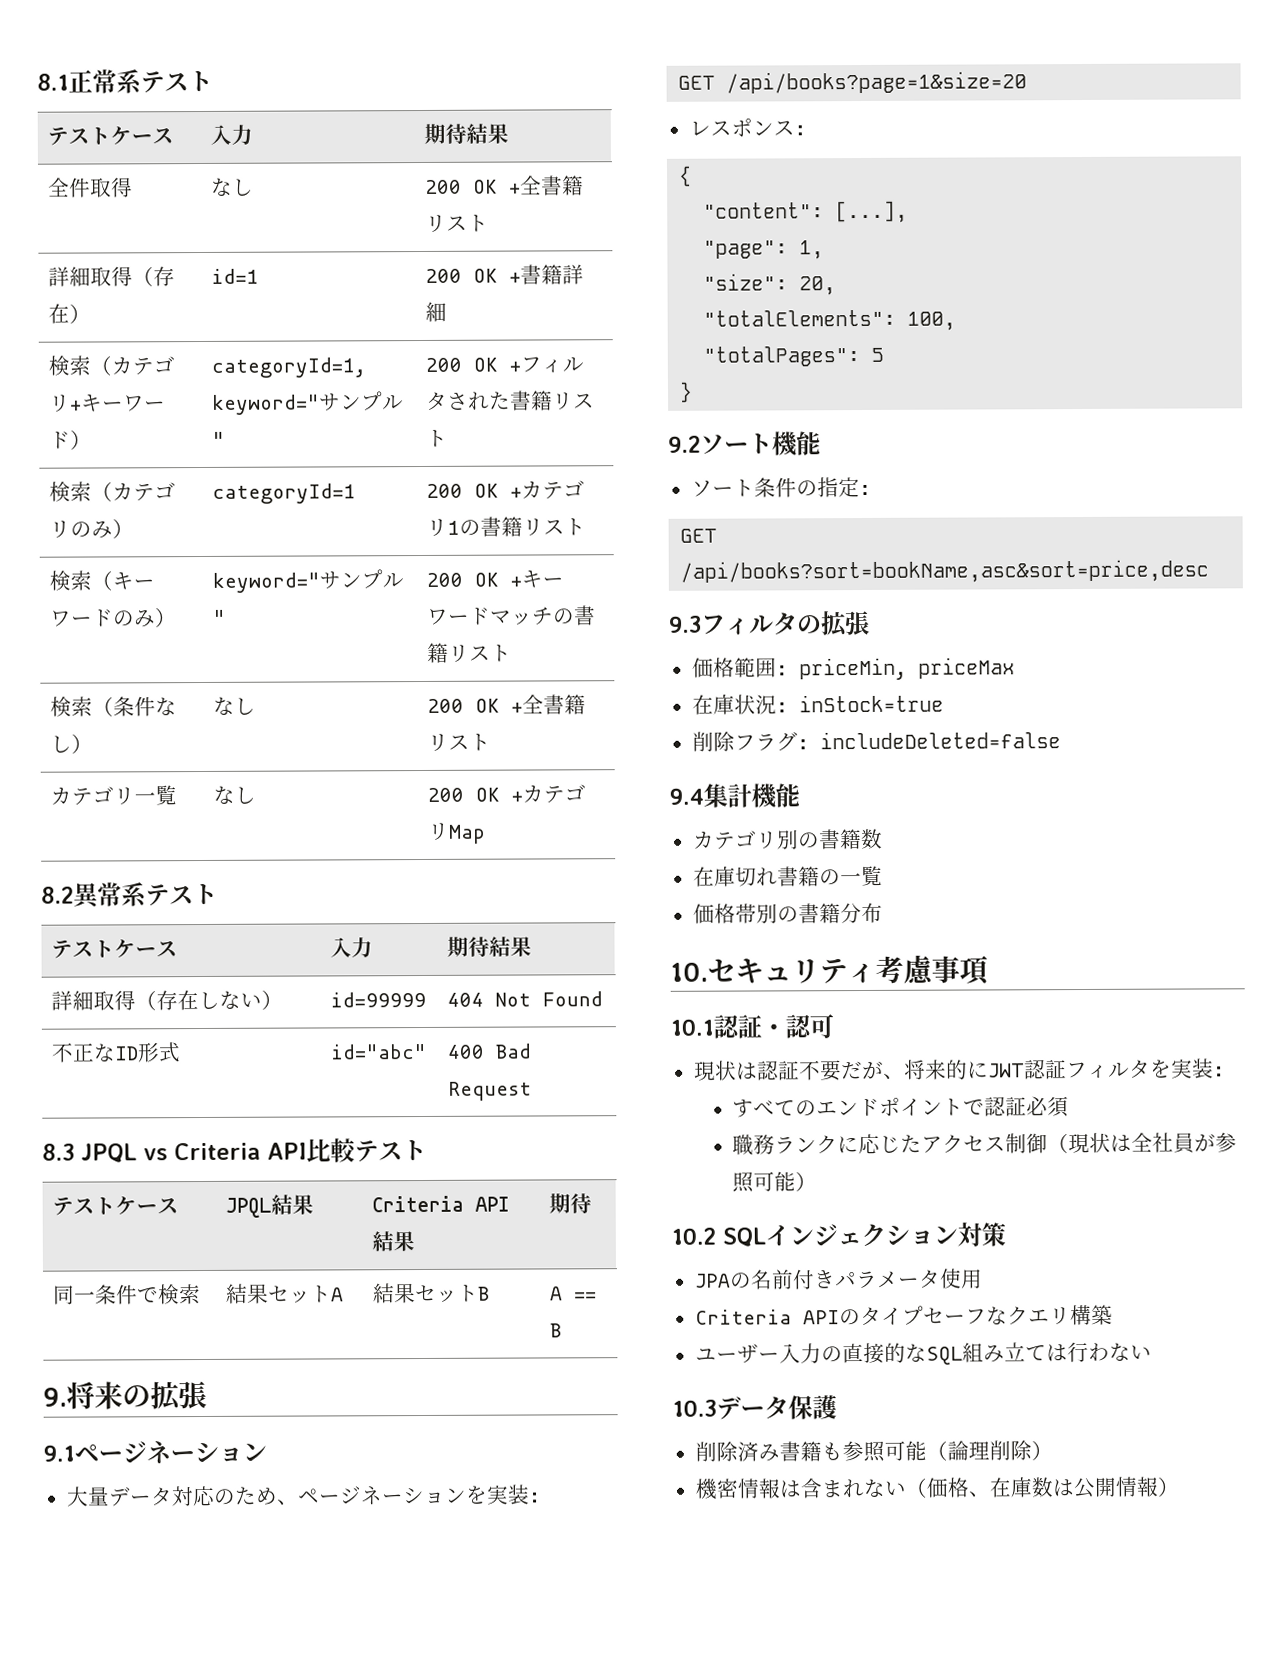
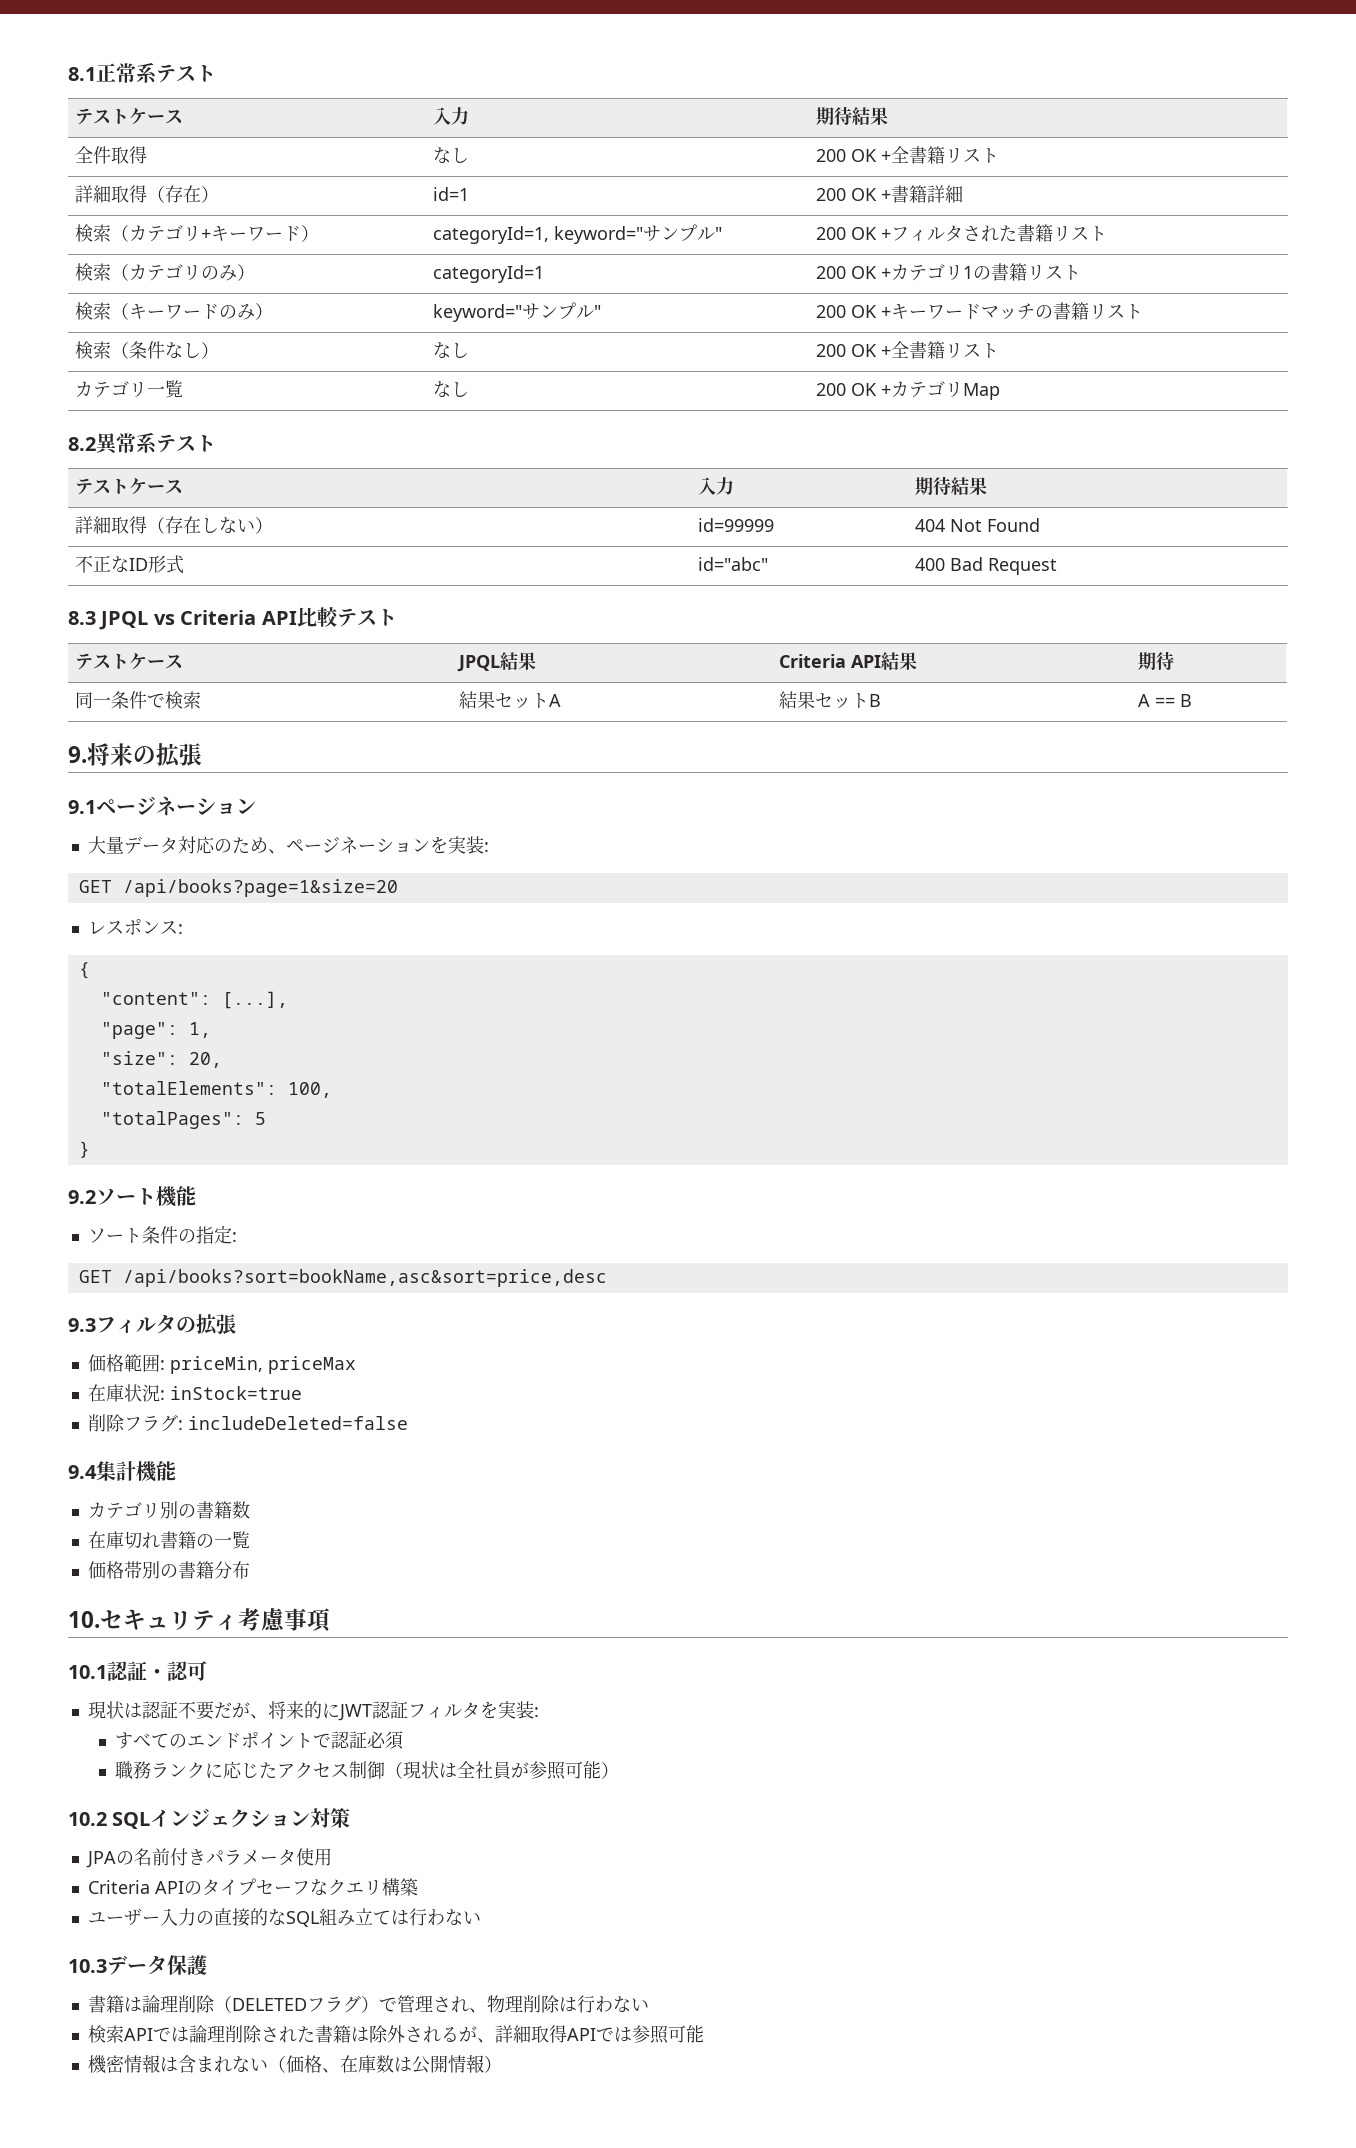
[694,1440,1053,1463] 削除済み書籍も参照可能（論理削除） -> [87,1995,649,2013] [87,2025,704,2044] 書籍は論理削除（DELETEDフラグ）で管理され、物理削除は行わない // 検索APIでは論理削除された書籍は除外されるが、詳細取得APIでは参照可能

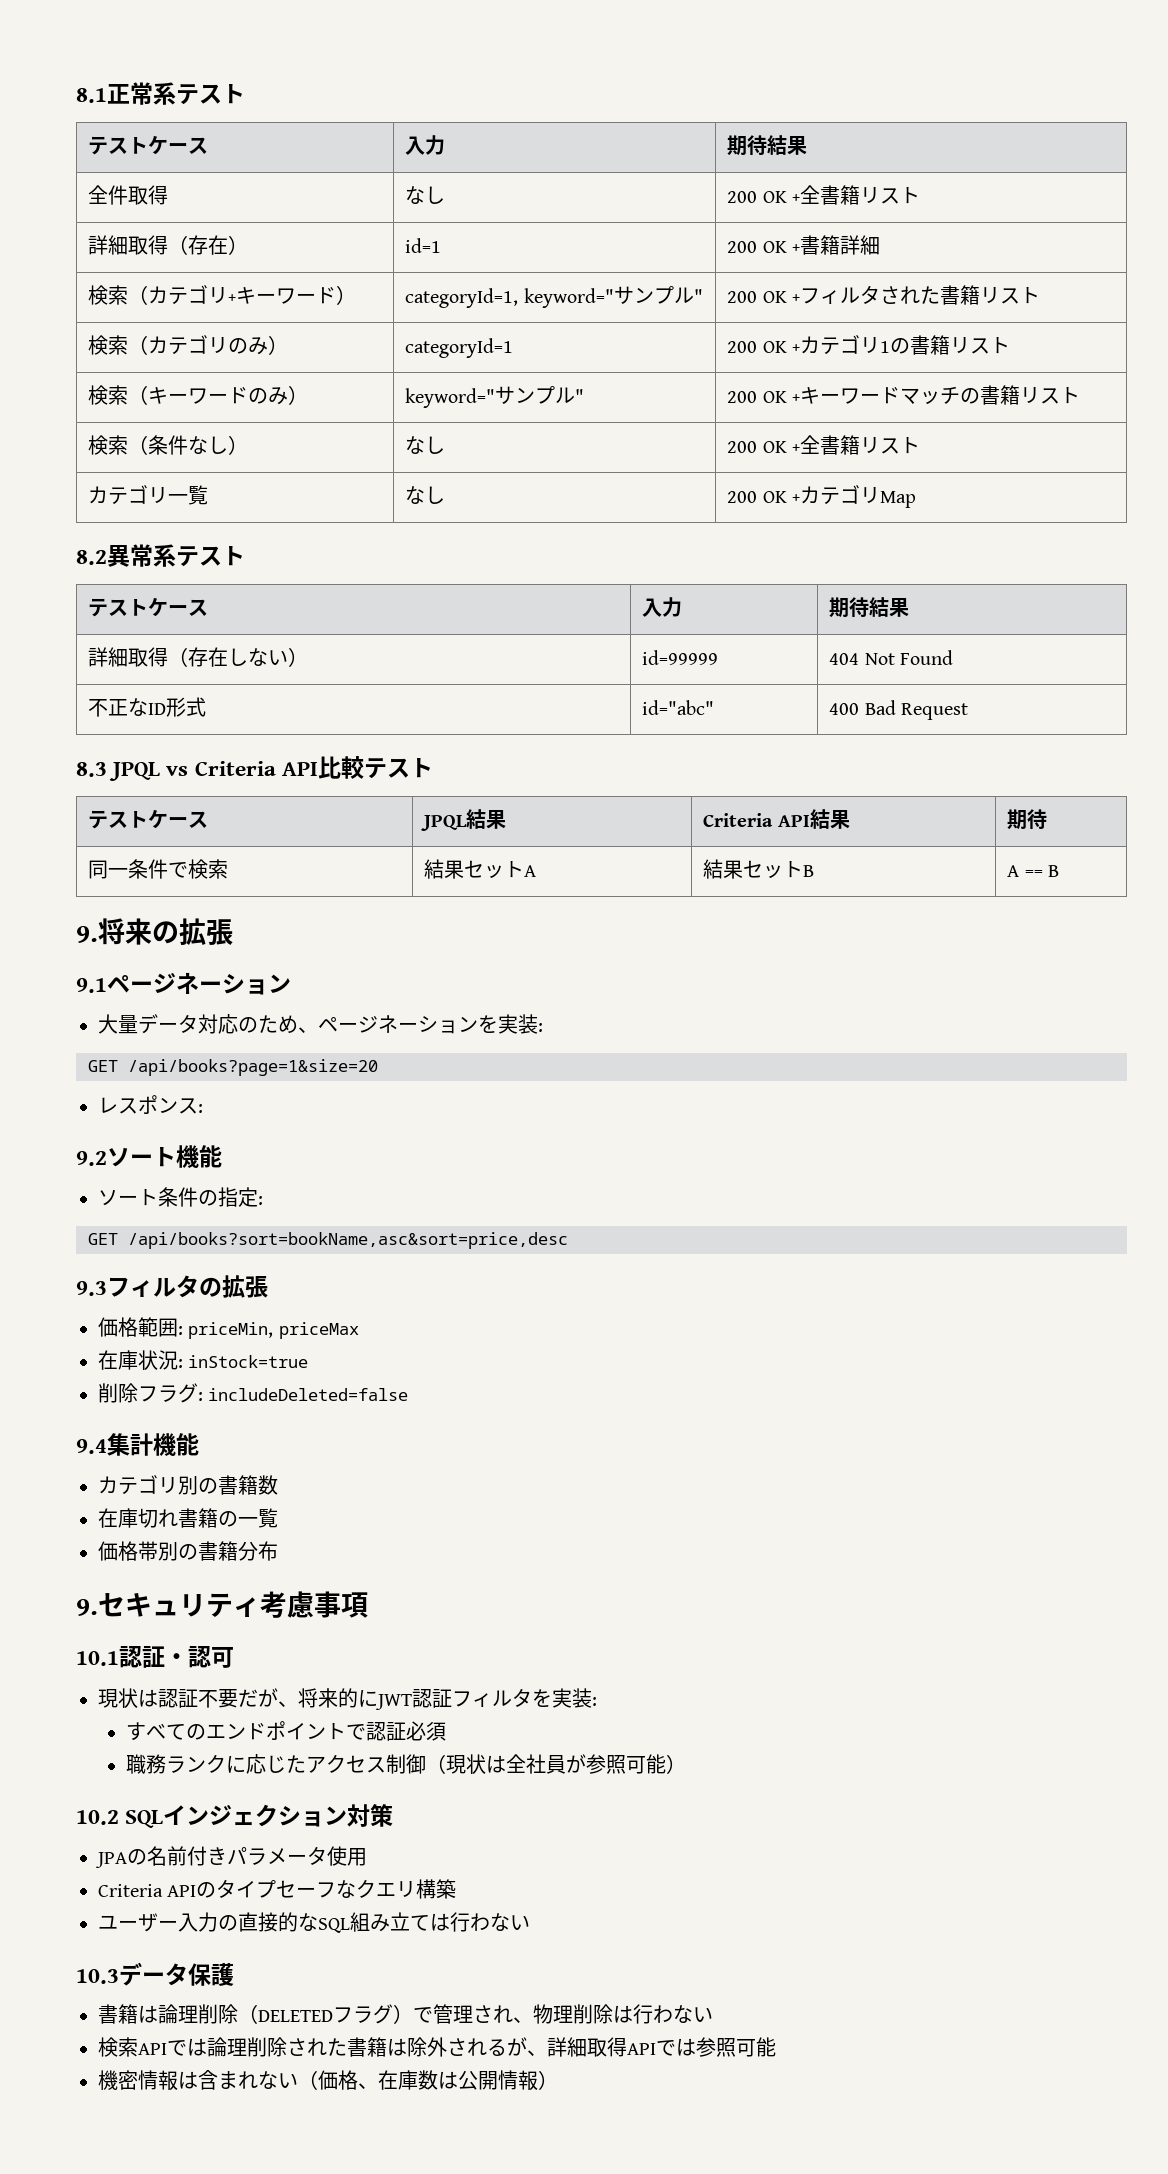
[78,962,90,979] [100,991,288,1009] [100,1022,211,1039] [100,1051,222,1068] [100,1081,332,1098] [100,1111,266,1129] [78,1141,90,1158] // { // "content": [...], // "page": 1, // "size": 20, // "totalElements": 100, // "totalPages": 5 // } -> (203, 1108) none
[68,1611,100,1628] 10. -> [76,1599,98,1616] 9.

